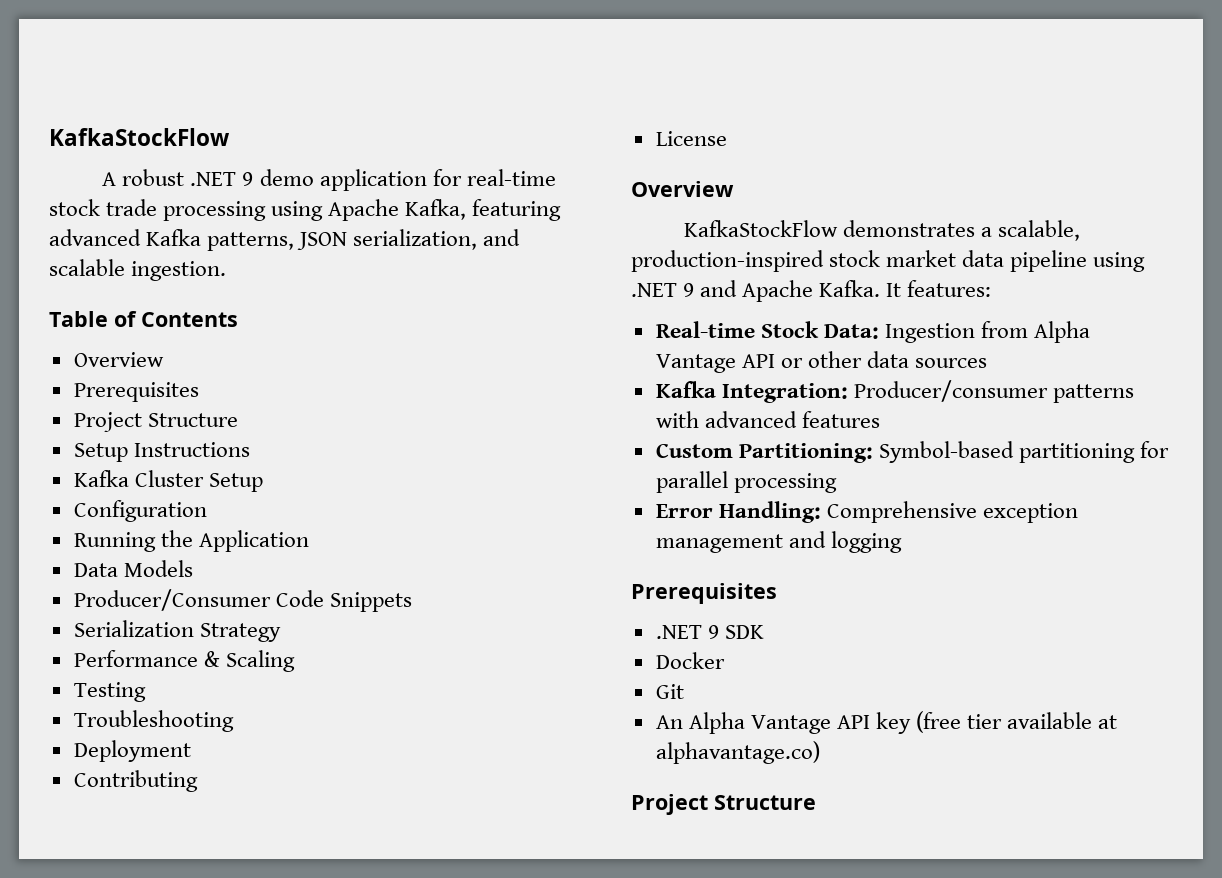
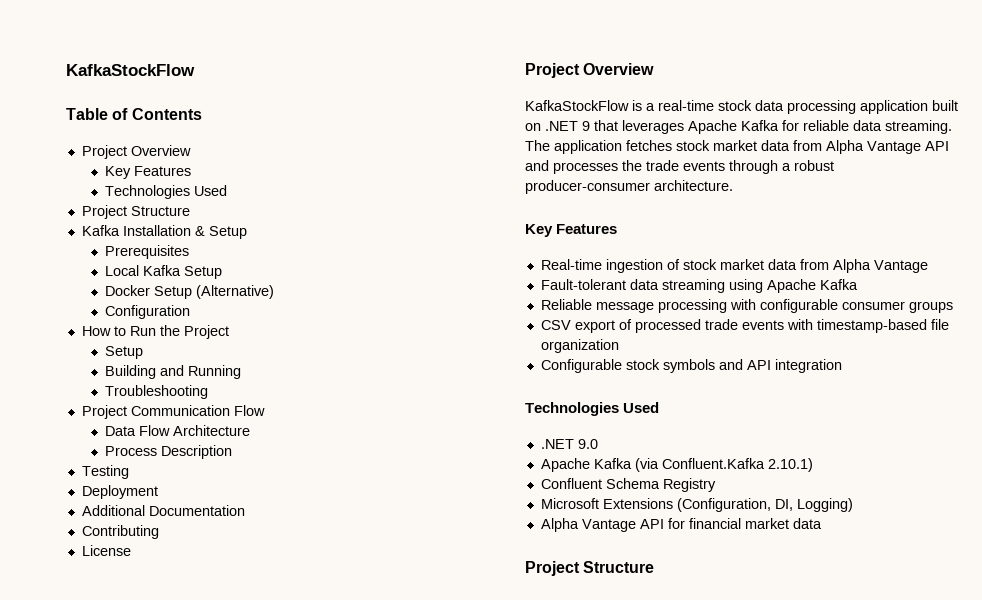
[49,128,230,146] [102,169,556,191] [49,199,562,221] [49,229,521,251] [49,259,227,281] KafkaStockFlow // A robust .NET 9 demo application for real-time stock trade processing using Apache Kafka, featuring advanced Kafka patterns, JSON serialization, and scalable ingestion. -> [66,64,195,76] KafkaStockFlow
[73,352,164,367] [73,382,199,402] [73,412,238,432] [73,442,250,462] [73,470,263,492] [73,500,207,522] [73,530,309,552] [73,560,193,577] [73,589,412,612] [73,620,281,642] [73,650,295,672] [73,682,146,702] [73,710,234,732] [73,740,191,762] Overview // Prerequisites // Project Structure // Setup Instructions // Kafka Cluster Setup // Configuration // Running the Application // Data Models // Producer/Consumer Code Snippets // Serialization Strategy // Performance & Scaling // Testing // Troubleshooting // Deployment -> [81,145,191,159] [105,166,192,179] [105,185,228,199] [81,205,190,219] [81,225,247,239] [105,245,190,259] [105,265,223,279] [105,285,275,299] [105,305,191,319] [81,325,229,339] [105,346,144,359] [105,365,242,379] [105,385,209,399] [81,405,265,419] [105,425,251,436] [105,445,233,459] [81,465,129,479] [81,485,158,499] [81,505,245,516] Project Overview // Key Features // Technologies Used // Project Structure // Kafka Installation & Setup // Prerequisites // Local Kafka Setup // Docker Setup (Alternative) // Configuration // How to Run the Project // Setup // Building and Running // Troubleshooting // Project Communication Flow // Data Flow Architecture // Process Description // Testing // Deployment // Additional Documentation
(727, 138) none -> [525,63,580,78] Project
[843,220,1081,241] [631,250,1146,272] [631,280,992,302] [655,321,1091,343] [655,351,988,373] [655,380,1134,403] [655,411,880,428] [655,441,1170,463] [655,471,837,493] [655,501,1078,523] [655,531,902,553] [631,583,777,604] [655,625,764,639] [655,652,725,669] [655,684,684,699] [655,711,1118,734] [655,741,820,764] demonstrates a scalable, production-inspired stock market data pipeline using .NET 9 and Apache Kafka. It features: // Real-time Stock Data: Ingestion from Alpha Vantage API or other data sources // Kafka Integration: Producer/consumer patterns with advanced features // Custom Partitioning: Symbol-based partitioning for parallel processing // Error Handling: Comprehensive exception management and logging // Prerequisites // .NET 9 SDK // Docker // Git // An Alpha Vantage API key (free tier available at alphavantage.co) -> [632,100,958,114] [525,120,952,134] [525,140,949,154] [525,160,834,174] [525,180,733,194] [525,224,618,237] [540,259,928,273] [540,279,858,293] [540,299,953,313] [540,319,949,333] [540,339,619,353] [540,359,842,373] [525,402,660,416] [540,439,598,449] [540,458,813,472] [540,478,716,492] [540,498,853,512] [540,518,822,532] is a real-time stock data processing application built on .NET 9 that leverages Apache Kafka for reliable data streaming. The application fetches stock market data from Alpha Vantage API and processes the trade events through a robust producer-consumer architecture. // Key Features // Real-time ingestion of stock market data from Alpha Vantage // Fault-tolerant data streaming using Apache Kafka // Reliable message processing with configurable consumer groups // CSV export of processed trade events with timestamp-based file organization // Configurable stock symbols and API integration // Technologies Used // .NET 9.0 // Apache Kafka (via Confluent.Kafka 2.10.1) // Confluent Schema Registry // Microsoft Extensions (Configuration, DI, Logging) // Alpha Vantage API for financial market data

